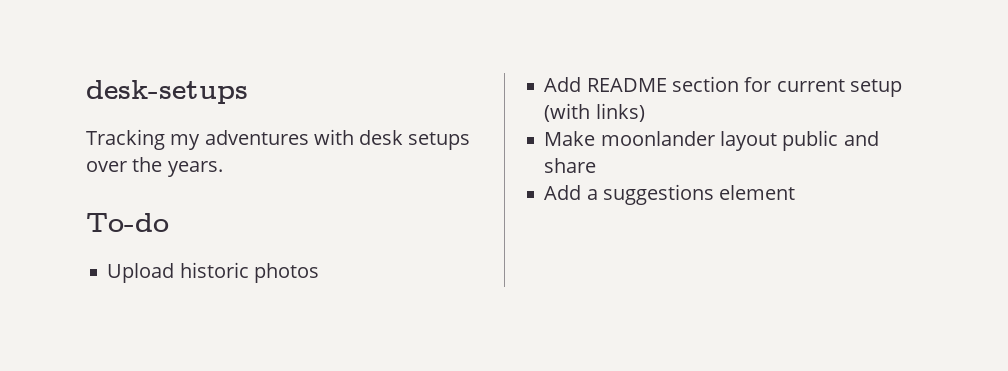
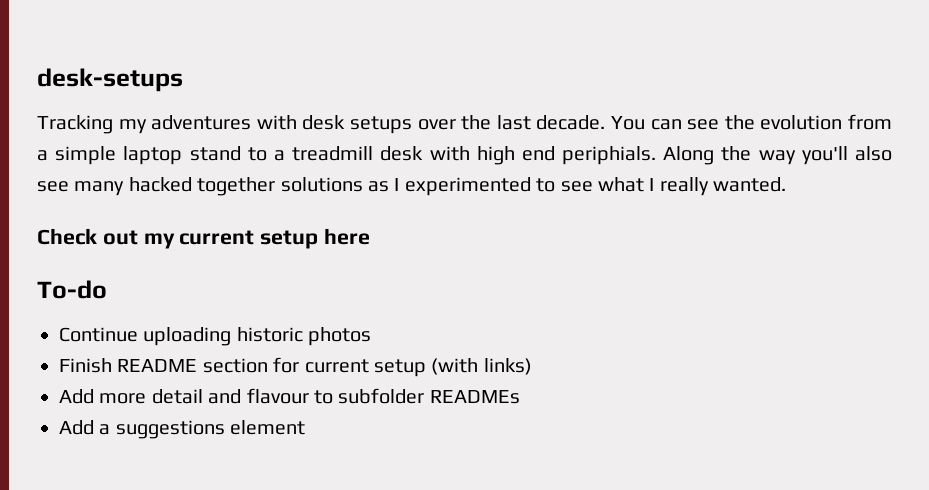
[167,161,223,177] years. -> [496,114,893,130] [37,146,892,165] [37,177,787,196] [37,228,371,249] last decade. You can see the evolution from a simple laptop stand to a treadmill desk with high end periphials. Along the way you'll also see many hacked together solutions as I experimented to see what I really wanted. // Check out my current setup here
[107,263,175,283] Upload -> [59,327,232,346] Continue uploading
[544,77,582,92] Add -> [59,358,112,373] Finish
[544,130,879,151] [544,158,597,173] Make moonlander layout public and share -> [59,388,520,404] Add more detail and flavour to subfolder READMEs

